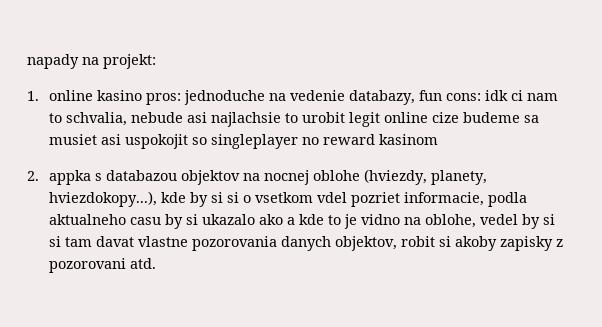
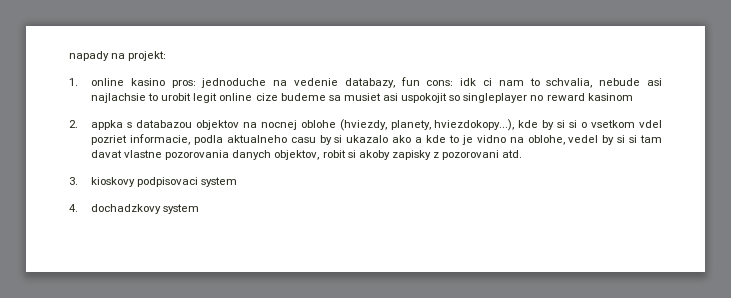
(156, 263) none -> [69,177,238,187] [69,204,200,214] // 3. kioskovy podpisovaci system // 4. dochadzkovy system

